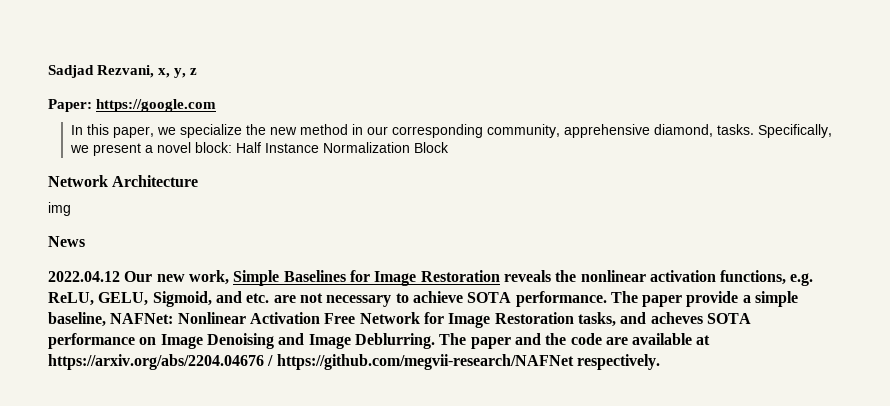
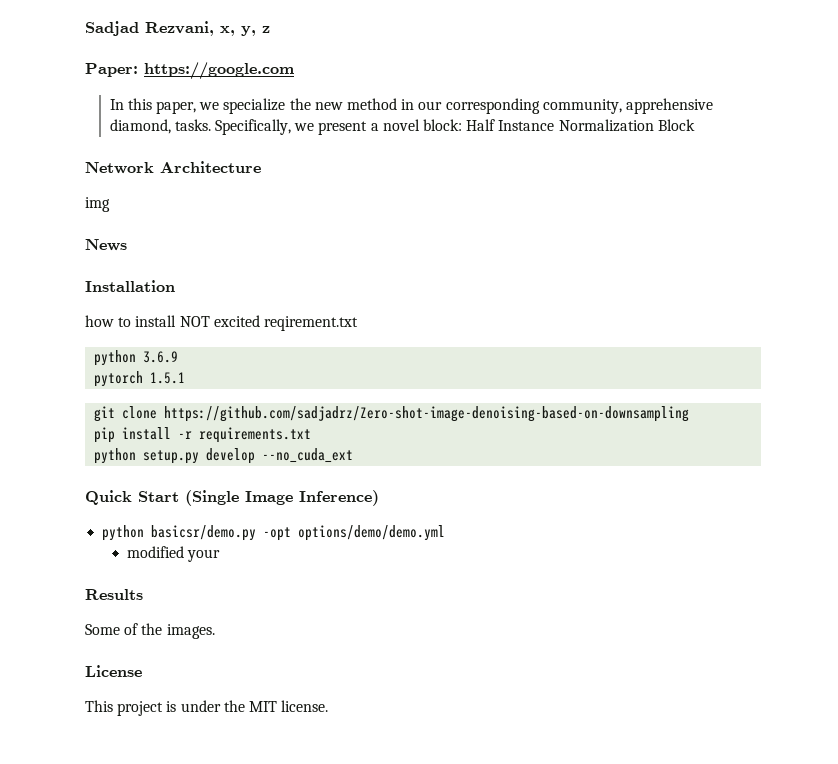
[48,270,814,286] [48,291,799,307] [48,312,751,328] [48,333,711,349] [48,354,660,370] 2022.04.12 Our new work, Simple Baselines for Image Restoration reveals the nonlinear activation functions, e.g. ReLU, GELU, Sigmoid, and etc. are not necessary to achieve SOTA performance. The paper provide a simple baseline, NAFNet: Nonlinear Activation Free Network for Image Restoration tasks, and acheves SOTA performance on Image Denoising and Image Deblurring. The paper and the code are available at https://arxiv.org/abs/2204.04676 / https://github.com/megvii-research/NAFNet respectively. -> [85,280,175,292] [85,315,358,331] [94,350,179,366] [94,371,186,387] [94,406,690,422] [94,427,312,443] [94,448,354,464] [85,490,379,506] [102,525,446,541] [126,546,220,562] [85,589,143,600] [85,623,215,639] [85,665,142,677] [85,700,329,716] Installation // how to install NOT excited reqirement.txt // python 3.6.9 // pytorch 1.5.1 // git clone https://github.com/sadjadrz/Zero-shot-image-denoising-based-on-downsampling // pip install -r requirements.txt // python setup.py develop --no_cuda_ext // Quick Start (Single Image Inference) // python basicsr/demo.py -opt options/demo/demo.yml // modified your // Results // Some of the images. // License // This project is under the MIT license.

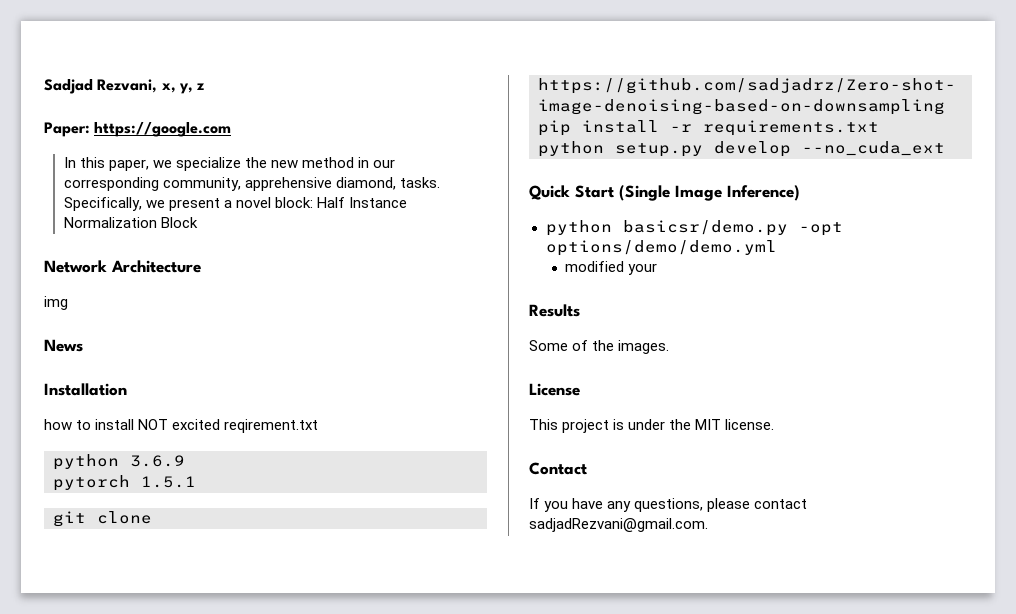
(329, 706) none -> [529,462,587,475] [529,498,808,512] [529,518,708,532] // Contact // If you have any questions, please contact sadjadRezvani@gmail.com.

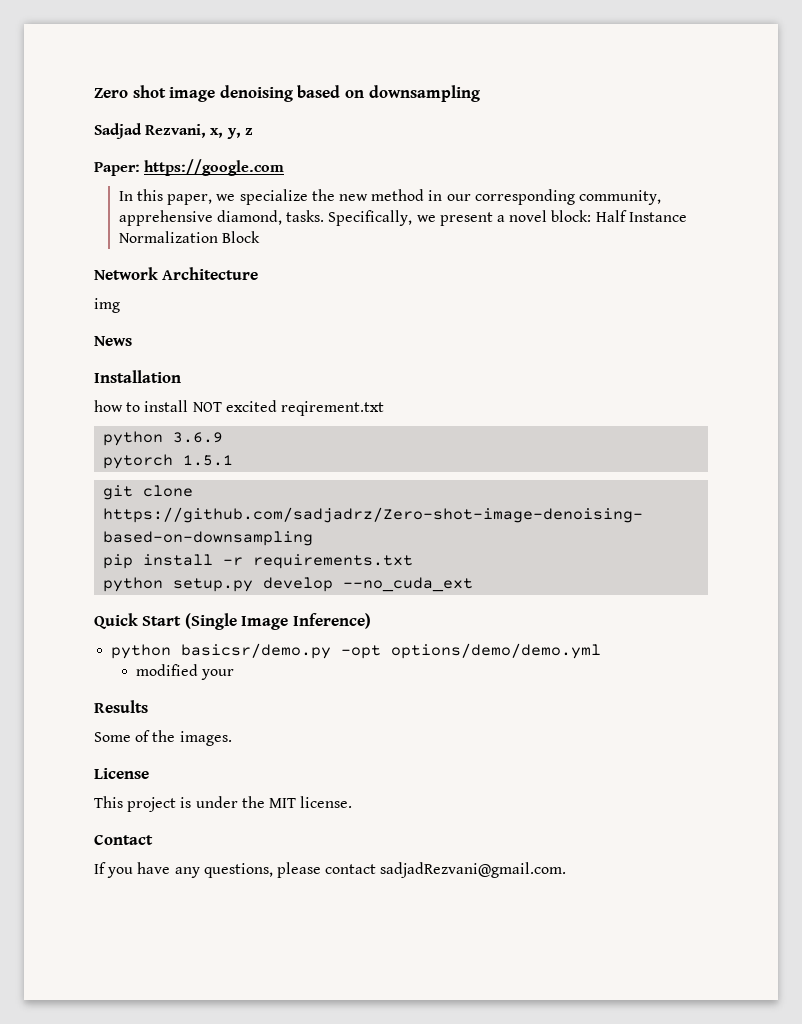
(44, 86) none -> [94,85,480,102] Zero shot image denoising based on downsampling //

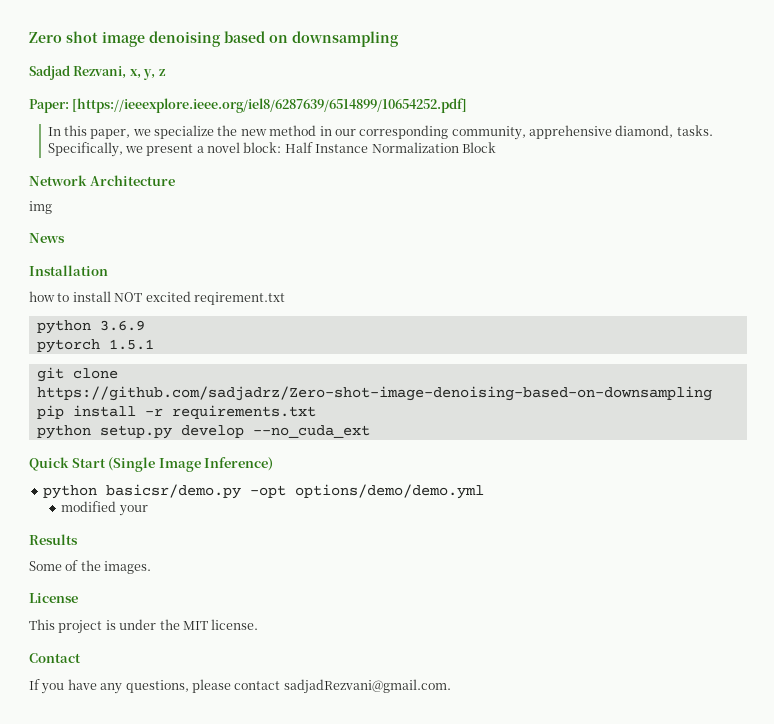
[144,159,285,176] https://google.com -> [72,98,468,113] [https://ieeexplore.ieee.org/iel8/6287639/6514899/10654252.pdf]

